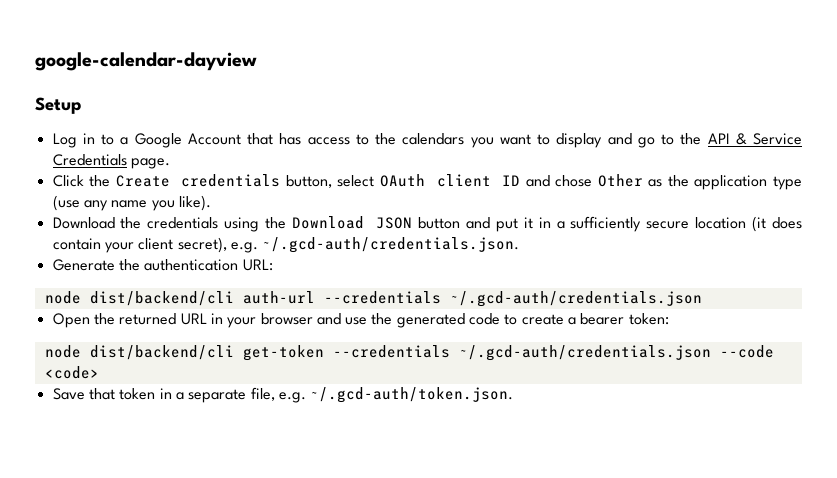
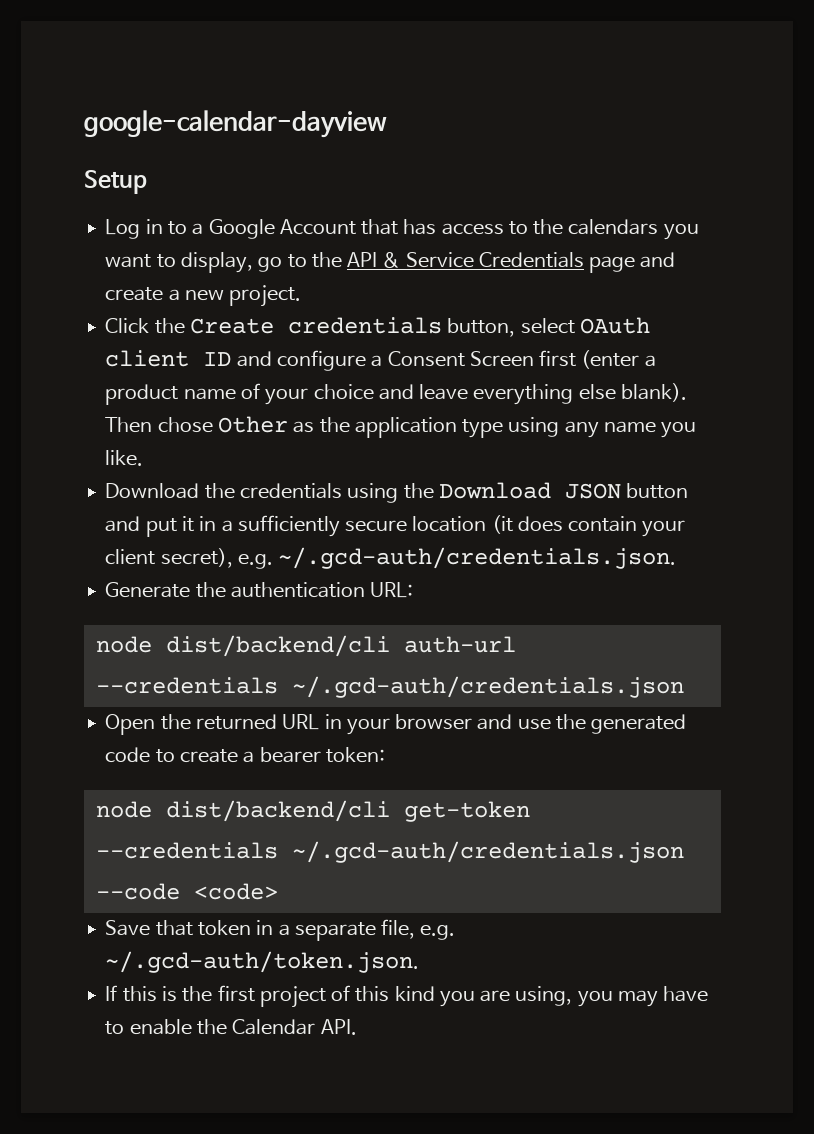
[556,133,632,148] display and -> [180,252,253,273] display,
[130,158,170,169] page. -> [589,252,676,273] [105,285,302,307] page and create a new project.
(550, 181) none -> [276,350,656,371] [105,383,687,405] [105,417,153,433] configure a Consent Screen first (enter a product name of your choice and leave everything else blank). Then
[52,195,80,211] (use -> [508,417,560,437] using
[178,195,211,211] like). -> [105,450,144,466] like.
(514, 395) none -> [105,985,709,1008] [105,1019,357,1035] // If this is the first project of this kind you are using, you may have to enable the Calendar API.

